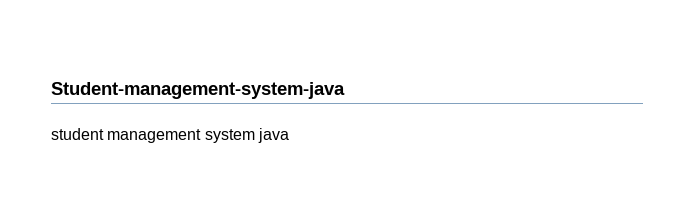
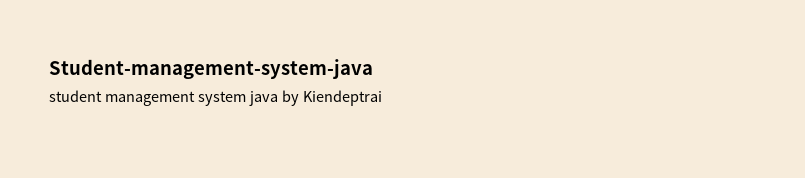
(289, 135) none -> [281,90,382,106] by Kiendeptrai

